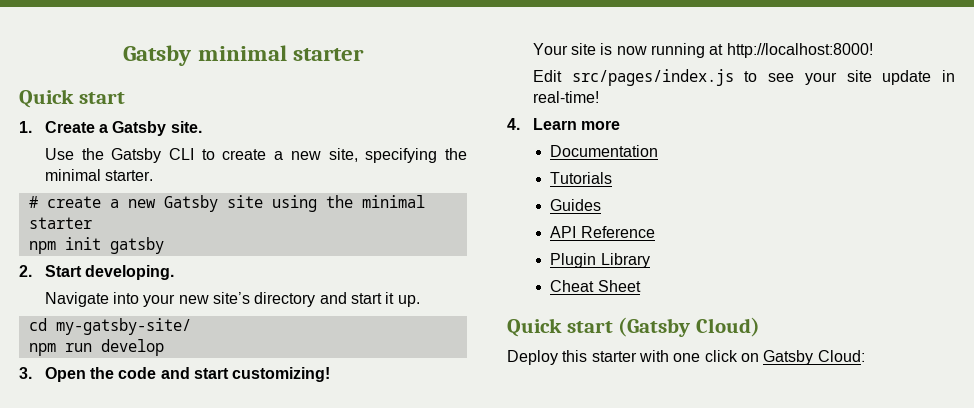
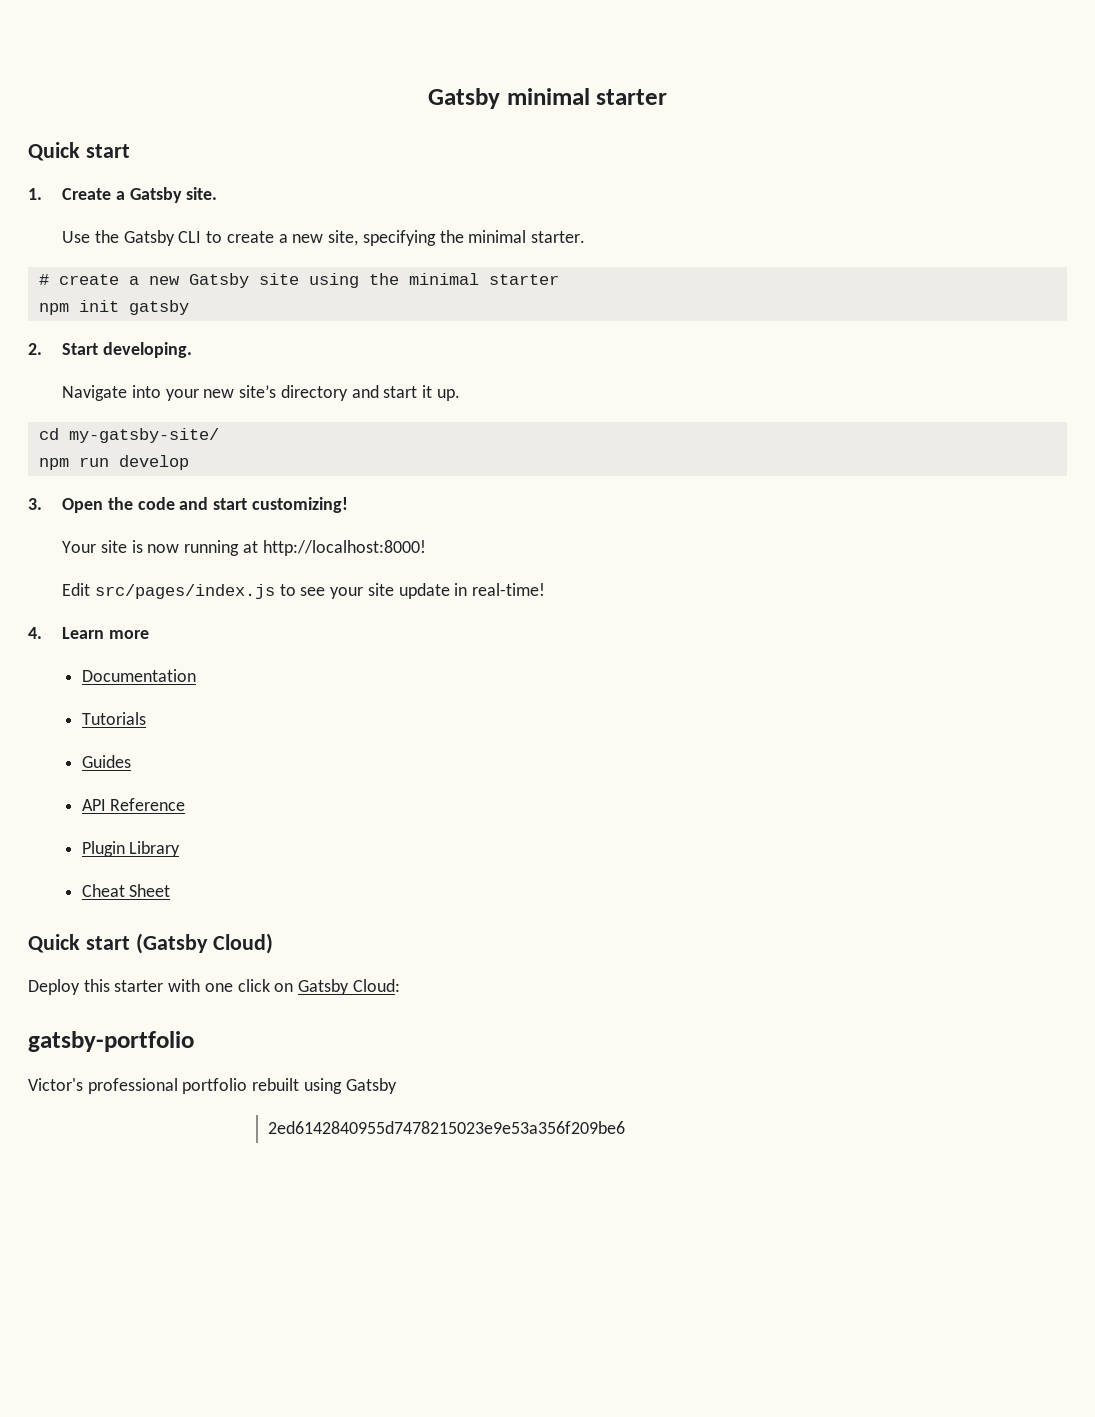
(865, 356) none -> [28,1031,194,1052] [28,1078,397,1094] [267,1121,625,1134] // gatsby-portfolio // Victor's professional portfolio rebuilt using Gatsby // 2ed6142840955d7478215023e9e53a356f209be6

